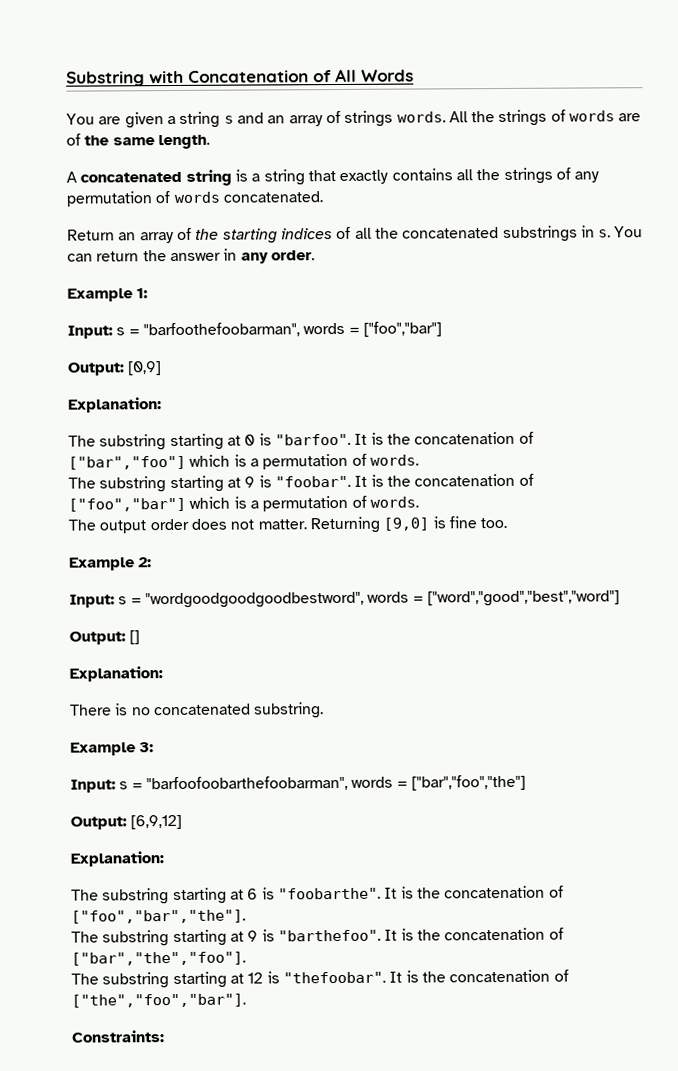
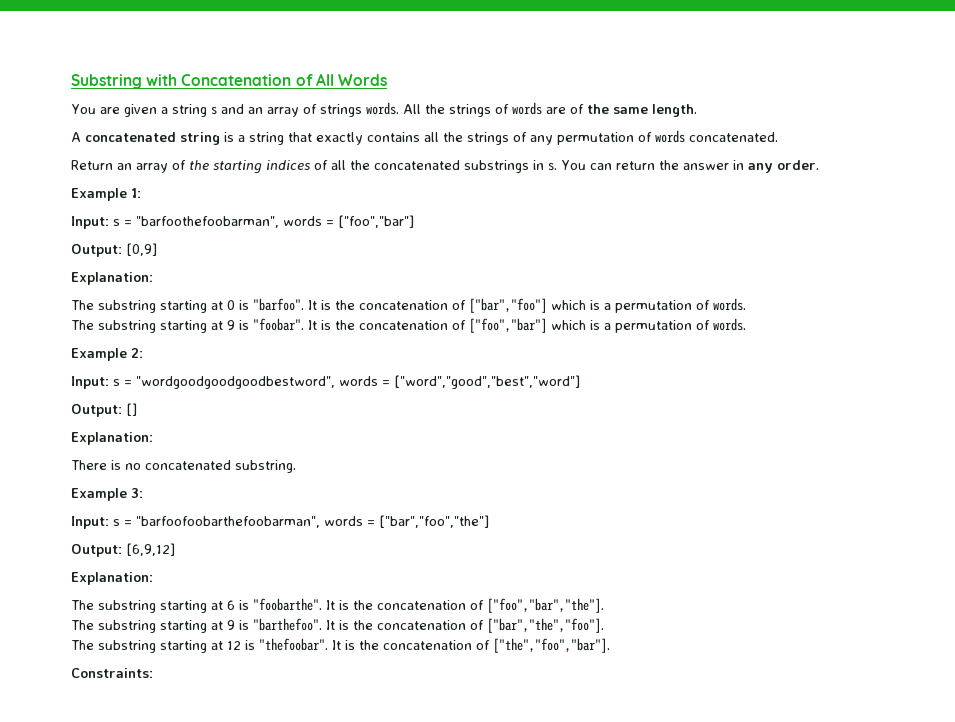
[68,516,508,534] // The output order does not matter. Returning [9,0] is fine too. -> (746, 324) none

